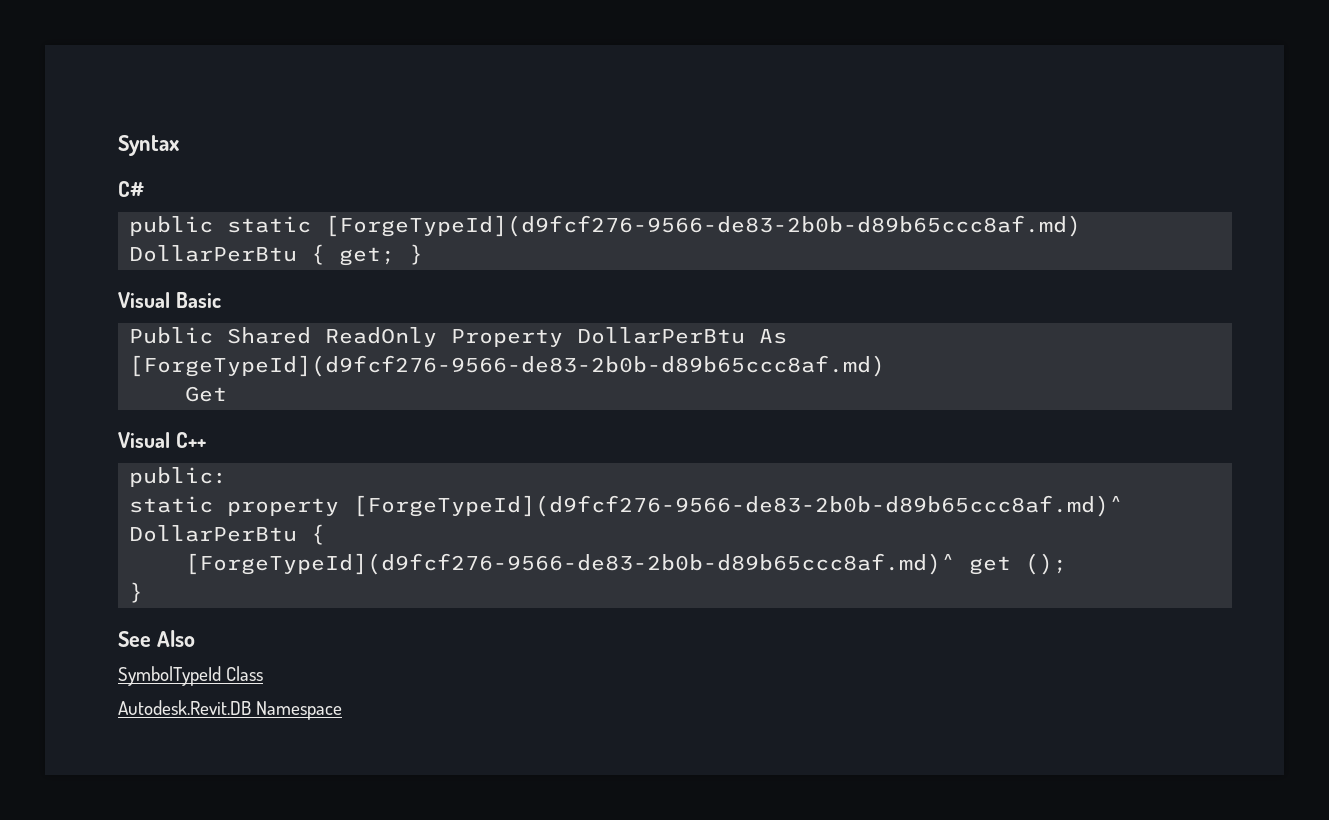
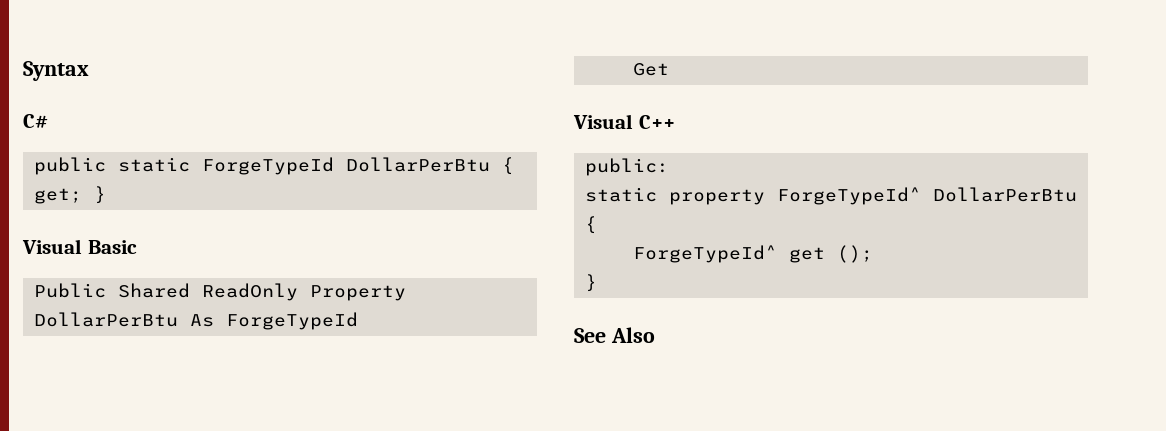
[325,215,1082,237] [ForgeTypeId](d9fcf276-9566-de83-2b0b-d89b65ccc8af.md) -> [201,157,334,175] ForgeTypeId
[129,355,886,377] [ForgeTypeId](d9fcf276-9566-de83-2b0b-d89b65ccc8af.md) -> [225,312,358,330] ForgeTypeId
[353,495,1124,517] [ForgeTypeId](d9fcf276-9566-de83-2b0b-d89b65ccc8af.md)^ -> [776,187,921,205] ForgeTypeId^
[185,553,956,575] [ForgeTypeId](d9fcf276-9566-de83-2b0b-d89b65ccc8af.md)^ -> [632,245,777,263] ForgeTypeId^
[118,666,264,686] [118,700,343,720] // SymbolTypeId Class // Autodesk.Revit.DB Namespace -> (655, 335) none

